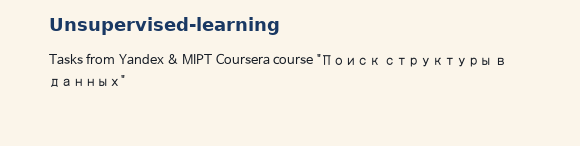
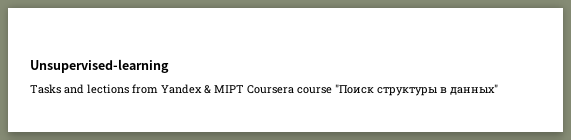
(83, 59) none -> [64,84,129,94] and lections

